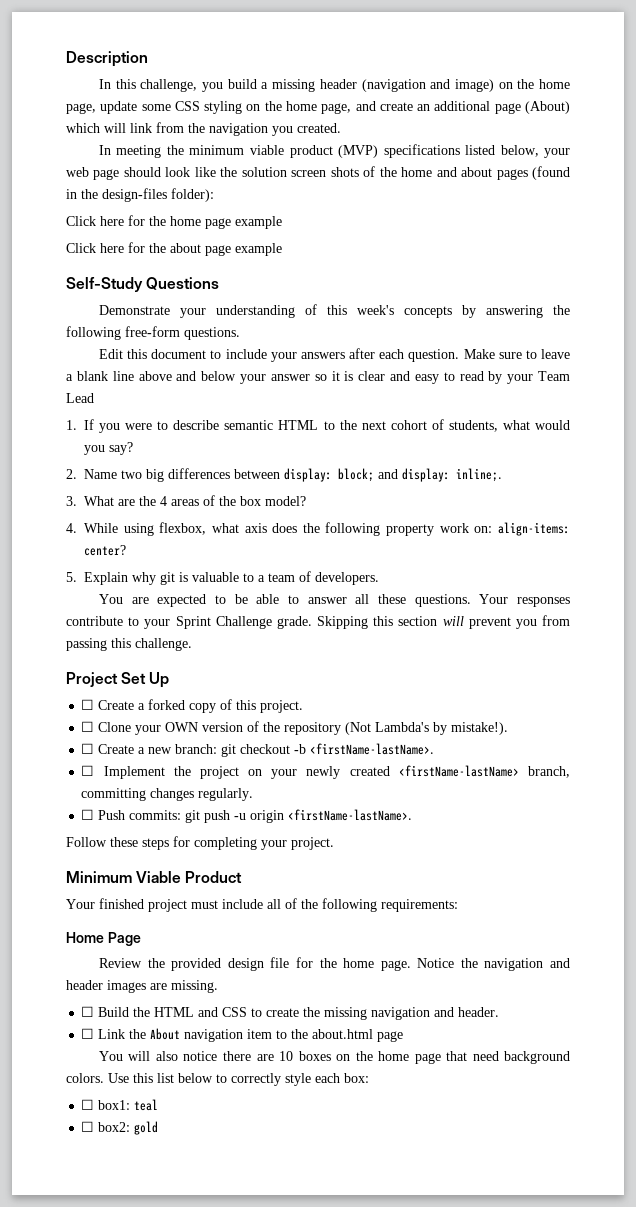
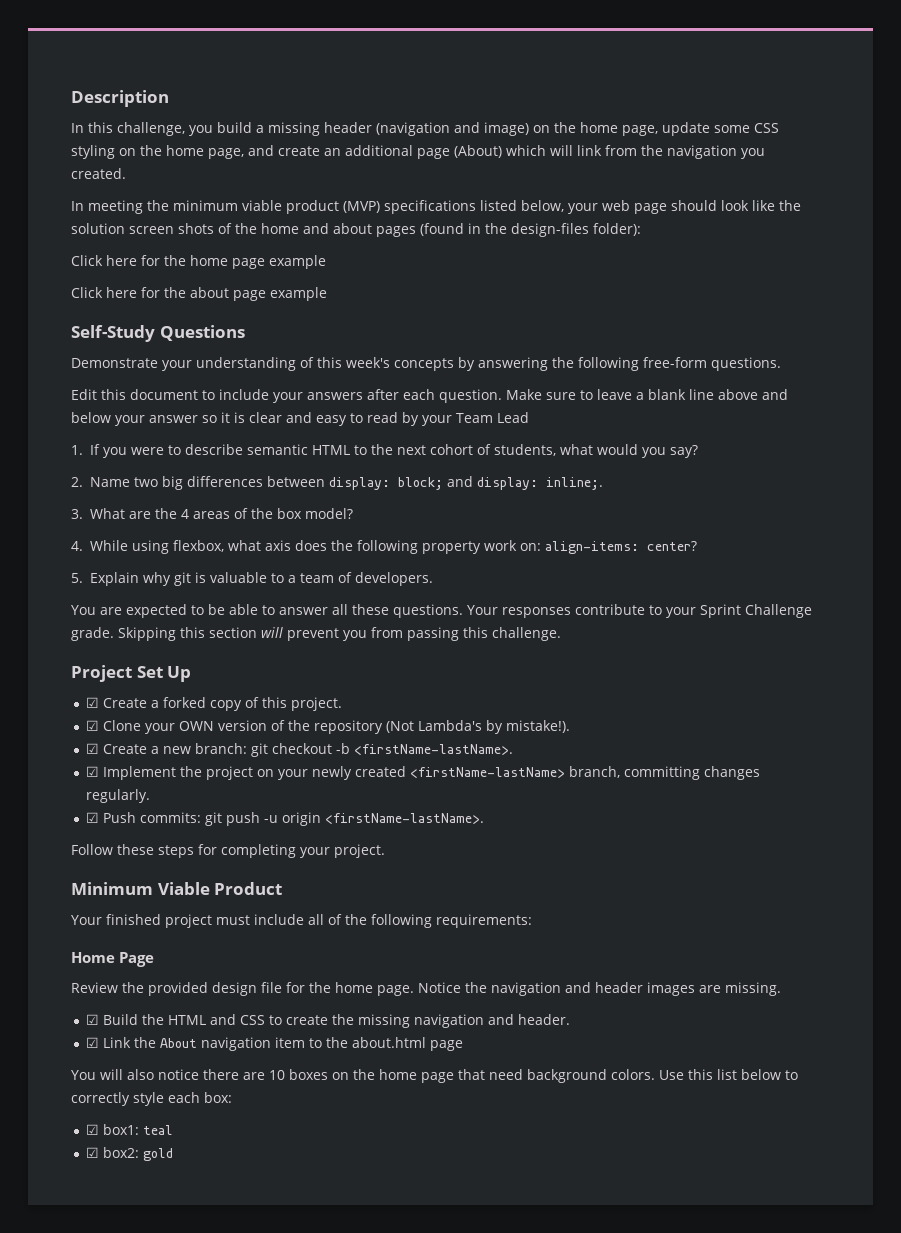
[81,699,95,710] ☐ -> [85,697,99,708] ☑
[81,721,95,732] ☐ -> [85,720,99,731] ☑
[81,743,95,754] ☐ -> [85,743,99,754] ☑
[81,765,95,776] ☐ -> [85,766,99,777] ☑
[81,809,95,820] ☐ -> [85,812,99,823] ☑
[81,1006,95,1017] ☐ -> [85,1014,99,1025] ☑
[81,1028,95,1039] ☐ -> [85,1037,99,1048] ☑
[81,1099,95,1110] ☐ -> [85,1124,99,1135] ☑
[81,1121,95,1132] ☐ -> [85,1147,99,1158] ☑

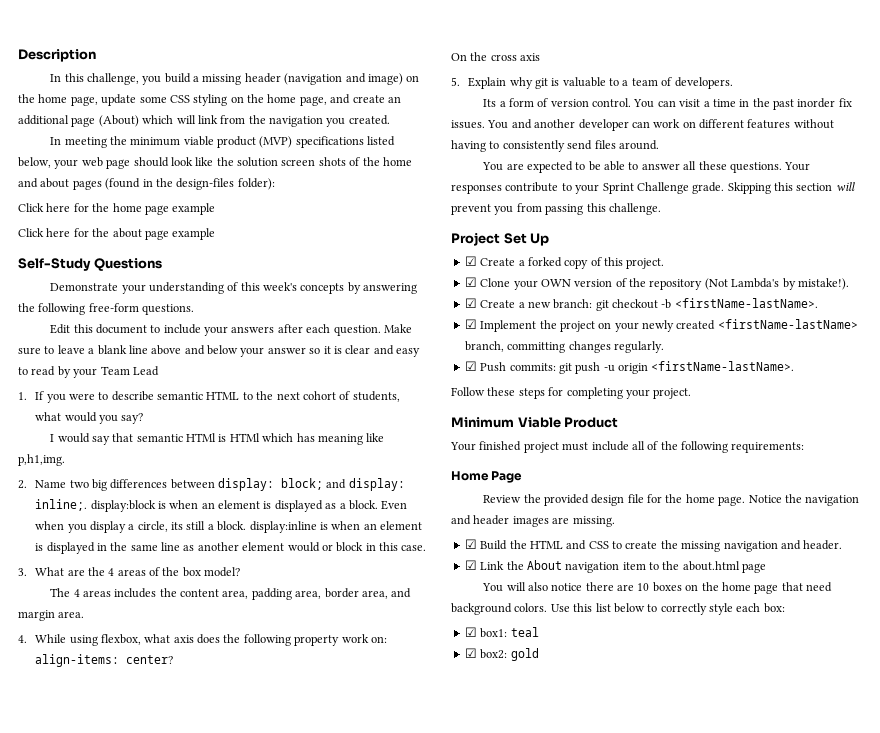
(698, 451) none -> [50,433,385,445] [18,454,65,466] // I would say that semantic HTMl is HTMl which has meaning like p,h1,img.
(603, 483) none -> [90,500,408,512] [35,521,423,533] [35,542,427,554] display:block is when an element is displayed as a block. Even when you display a circle, its still a block. display:inline is when an element is displayed in the same line as another element would or block in this case.
(353, 513) none -> [50,588,412,600] [18,610,85,621] // The 4 areas includes the content area, padding area, border area, and margin area.
(697, 546) none -> [451,52,541,61] // On the cross axis
(433, 579) none -> [483,98,852,110] [451,119,834,131] [451,140,659,152] // Its a form of version control. You can visit a time in the past inorder fix issues. You and another developer can work on different features without having to consistently send files around.

